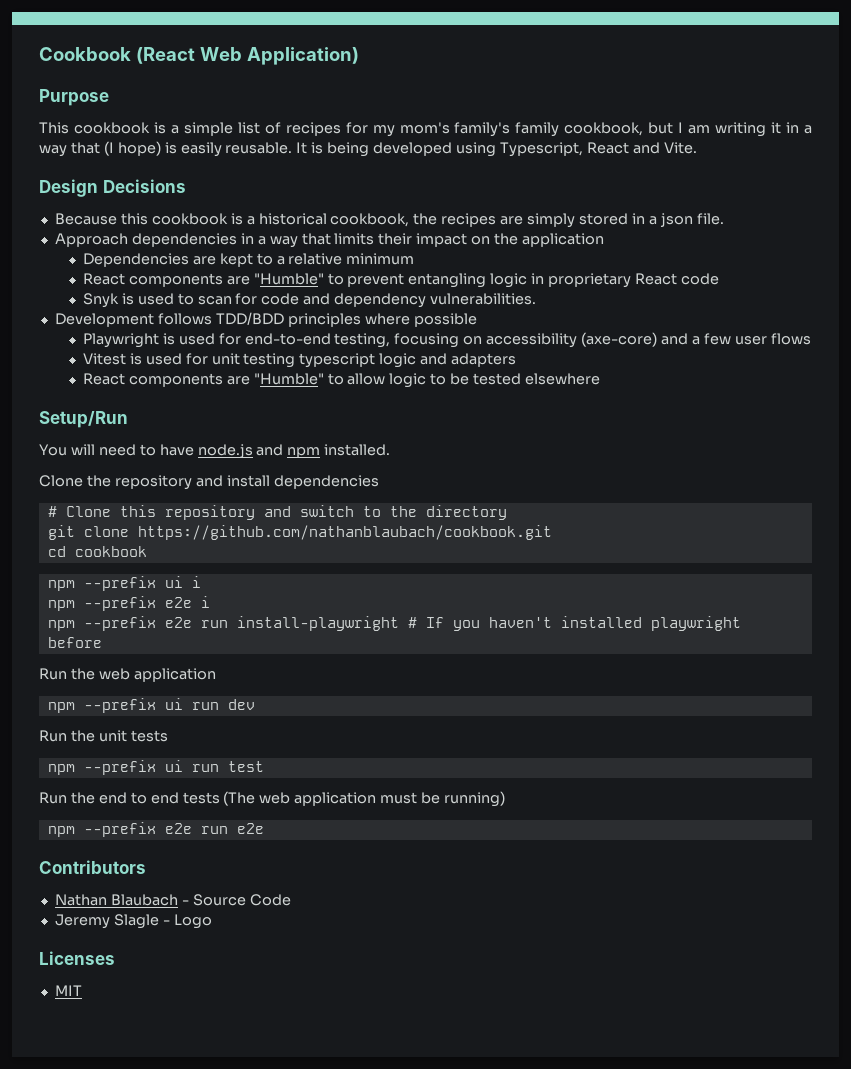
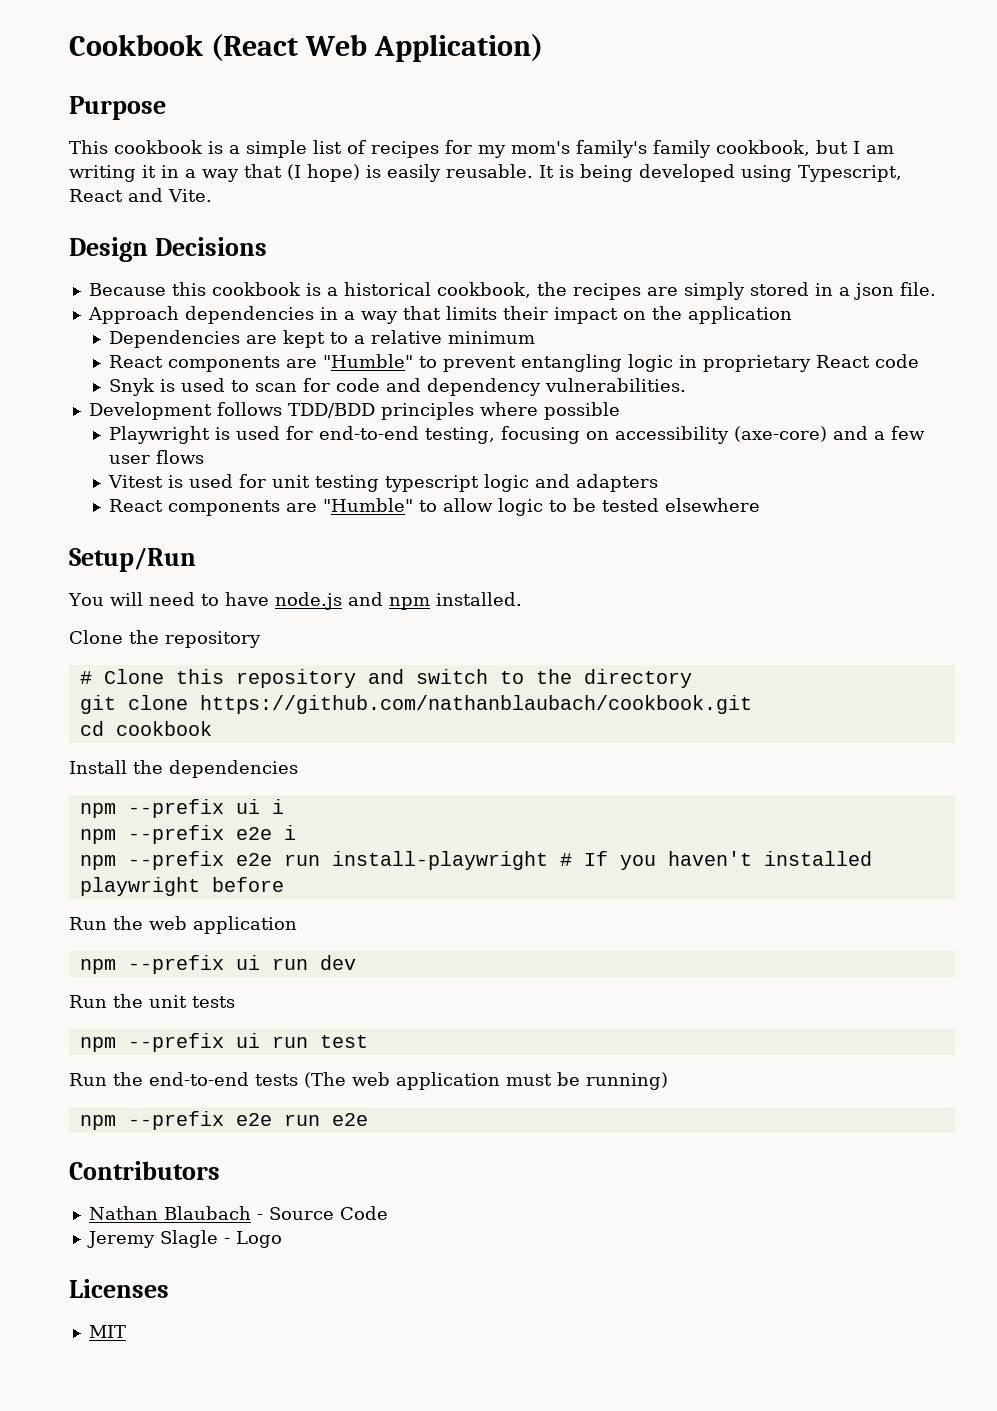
[195,475,379,489] and install dependencies -> (261, 639) none
(147, 551) none -> [69,760,298,778] // Install the dependencies
[98,792,179,804] end to end -> [149,1072,249,1086] end-to-end

